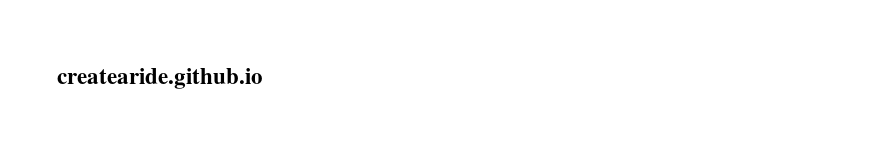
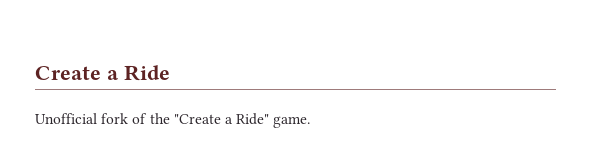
[57,68,263,89] createaride.github.io -> [35,65,170,81] [35,113,311,128] Create a Ride // Unofficial fork of the "Create a Ride" game.

